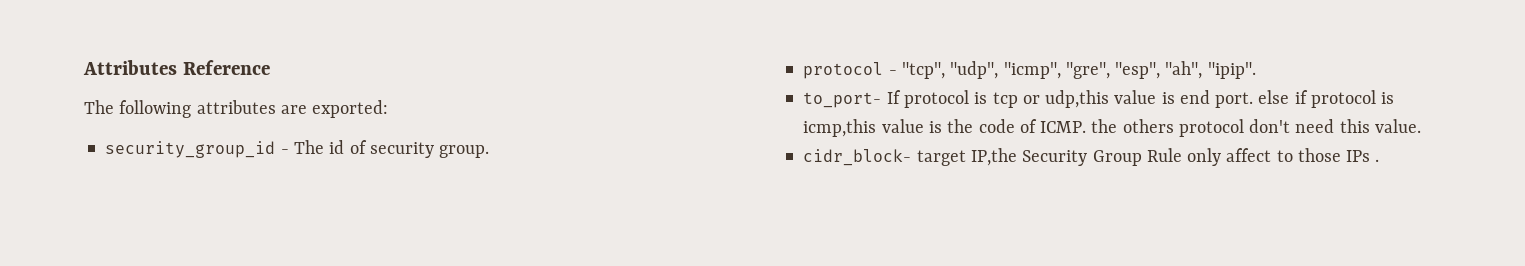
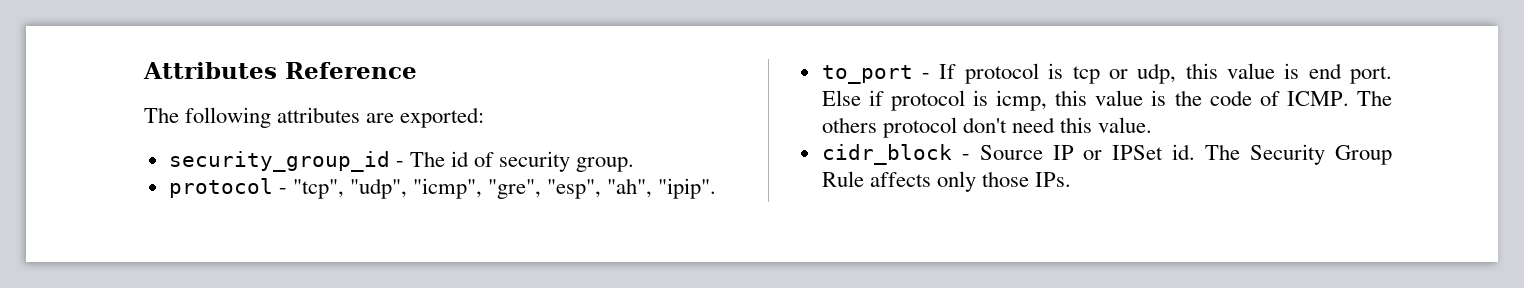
[803,92,882,108] to_port- -> [821,65,931,84] to_port -
[1045,90,1110,108] udp,this -> [1137,63,1218,84] udp, this
[1258,90,1290,104] else -> [821,90,861,106] Else
[803,119,877,137] icmp,this -> [996,90,1088,111] icmp, this
[1091,119,1118,133] the -> [1357,90,1392,106] The
[803,148,1380,166] cidr_block- target IP,the Security Group Rule only affect to those IPs . -> [821,144,1392,165] [821,171,1072,192] cidr_block - Source IP or IPSet id. The Security Group Rule affects only those IPs.

